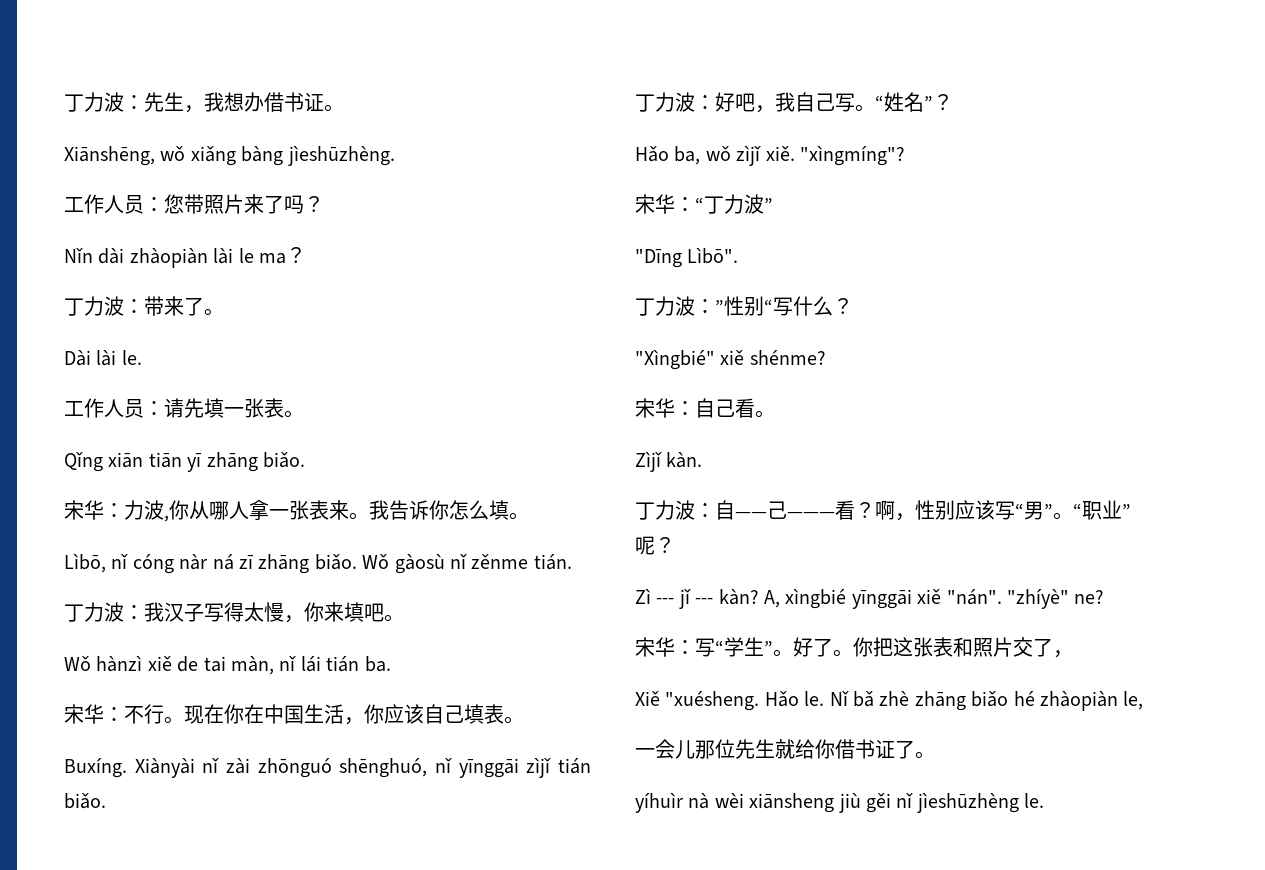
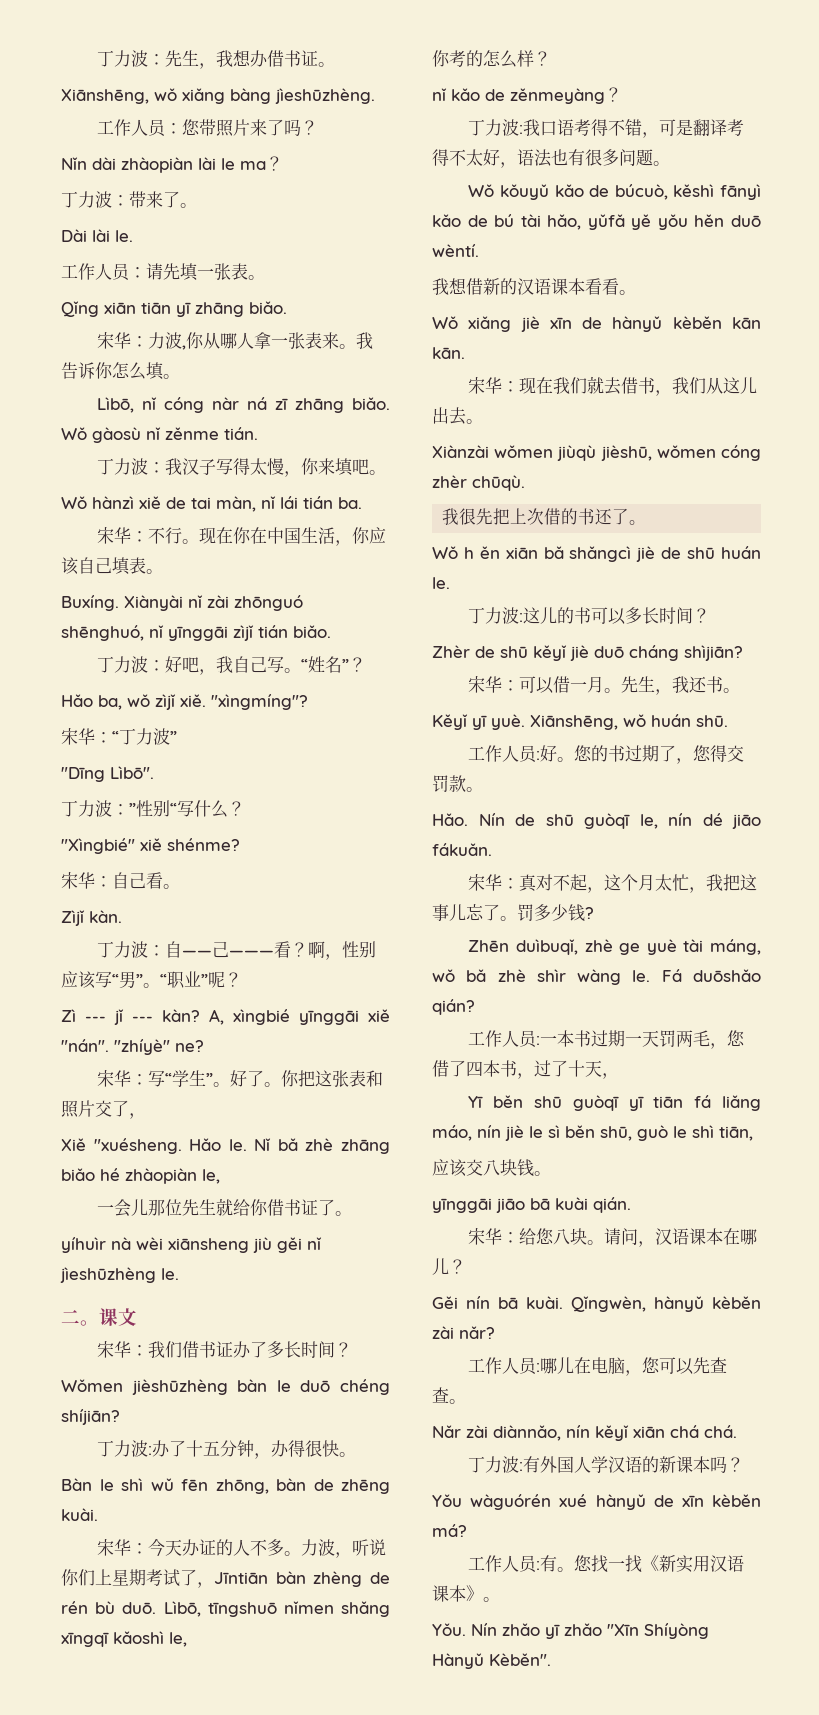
(1045, 800) none -> [61,1308,137,1326] [97,1341,353,1358] [61,1379,390,1395] [61,1409,120,1425] [97,1440,357,1459] [61,1478,390,1494] [61,1508,98,1521] [97,1538,387,1558] [61,1569,390,1588] [61,1601,390,1617] [61,1631,187,1647] [432,50,551,68] [432,87,622,104] [468,119,745,138] [432,149,670,168] [468,184,761,200] [432,214,761,230] [432,244,479,257] [432,278,636,295] [432,316,761,332] [432,347,465,359] [468,376,758,396] [432,407,483,425] [432,445,761,461] [432,475,525,491] [442,508,647,525] [432,546,761,562] [432,577,450,589] [468,607,711,625] [432,645,743,661] [468,676,741,695] [432,714,728,730] [468,745,745,764] [432,775,483,792] [432,813,761,829] [432,843,492,856] [468,874,758,893] [432,904,594,922] [468,939,761,955] [432,969,761,985] [432,999,475,1015] [468,1030,746,1049] [432,1060,619,1079] [468,1095,761,1111] [432,1125,753,1141] [432,1159,551,1177] [432,1197,631,1213] [468,1228,758,1247] [432,1258,466,1275] [432,1296,761,1312] [432,1326,495,1339] [468,1357,728,1376] [432,1387,466,1404] [432,1425,737,1441] [468,1456,745,1473] [432,1494,761,1510] [432,1524,467,1537] [468,1555,745,1573] [432,1585,500,1602] [432,1623,709,1639] [432,1653,551,1669] // 二。课文 // 宋华：我们借书证办了多长时间？ // Wǒmen jièshūzhèng bàn le duō chéng shíjiān? // 丁力波:办了十五分钟，办得很快。 // Bàn le shì wǔ fēn zhōng, bàn de zhēng kuài. // 宋华：今天办证的人不多。力波，听说你们上星期考试了，Jīntiān bàn zhèng de rén bù duō. Lìbō, tīngshuō nǐmen shǎng xīngqī kǎoshì le, // 你考的怎么样？ // nǐ kǎo de zěnmeyàng？ // 丁力波:我口语考得不错，可是翻译考得不太好，语法也有很多问题。 // Wǒ kǒuyǔ kǎo de búcuò, kěshì fānyì kǎo de bú tài hǎo, yǔfǎ yě yǒu hěn duō wèntí. // 我想借新的汉语课本看看。 // Wǒ xiǎng jiè xīn de hànyǔ kèběn kān kān. // 宋华：现在我们就去借书，我们从这儿出去。 // Xiànzài wǒmen jiùqù jièshū, wǒmen cóng zhèr chūqù. // 我很先把上次借的书还了。 // Wǒ h ěn xiān bǎ shǎngcì jiè de shū huán le. // 丁力波:这儿的书可以多长时间？ // Zhèr de shū kěyǐ jiè duō cháng shìjiān? // 宋华：可以借一月。先生，我还书。 // Kěyǐ yī yuè. Xiānshēng, wǒ huán shū. // 工作人员:好。您的书过期了，您得交罚款。 // Hǎo. Nín de shū guòqī le, nín dé jiāo fákuǎn. // 宋华：真对不起，这个月太忙，我把这事儿忘了。罚多少钱? // Zhēn duìbuqǐ, zhè ge yuè tài máng, wǒ bǎ zhè shìr wàng le. Fá duōshǎo qián? // 工作人员:一本书过期一天罚两毛，您借了四本书，过了十天， // Yī běn shū guòqī yī tiān fá liǎng máo, nín jiè le sì běn shū, guò le shì tiān, // 应该交八块钱。 // yīnggāi jiāo bā kuài qián. // 宋华：给您八块。请问，汉语课本在哪儿？ // Gěi nín bā kuài. Qǐngwèn, hànyǔ kèběn zài nǎr? // 工作人员:哪儿在电脑，您可以先查查。 // Nǎr zài diànnǎo, nín kěyǐ xiān chá chá. // 丁力波:有外国人学汉语的新课本吗？ // Yǒu wàguórén xué hànyǔ de xīn kèběn má? // 工作人员:有。您找一找《新实用汉语课本》。 // Yǒu. Nín zhǎo yī zhǎo "Xīn Shíyòng Hànyǔ Kèběn".

